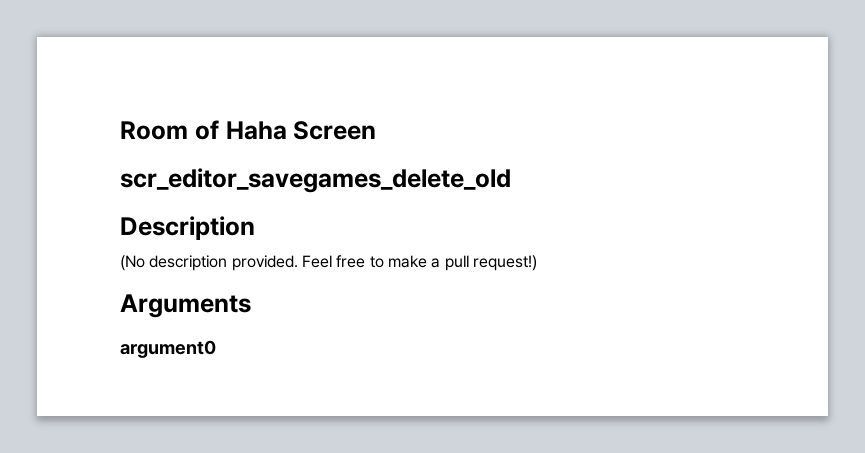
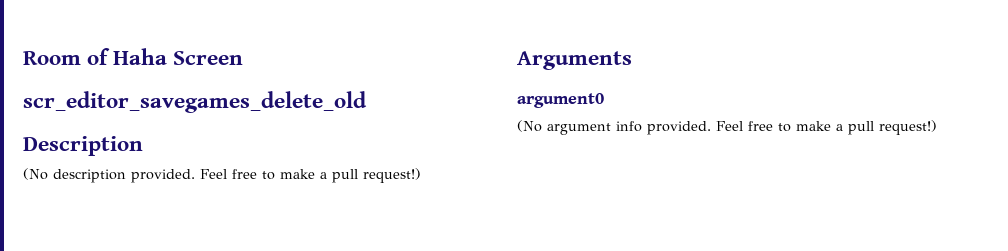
(216, 349) none -> [517,120,937,135] // (No argument info provided. Feel free to make a pull request!)

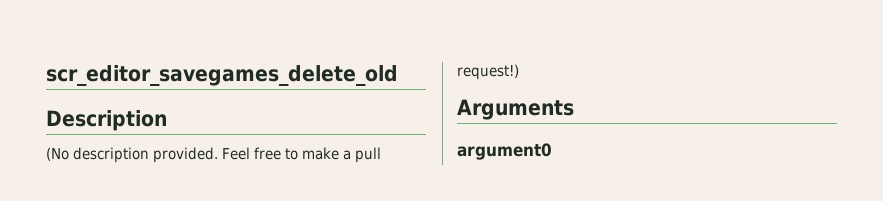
[23,48,244,65] Room of Haha Screen // -> (46, 75) none
[517,120,937,135] // (No argument info provided. Feel free to make a pull request!) -> (552, 151) none

